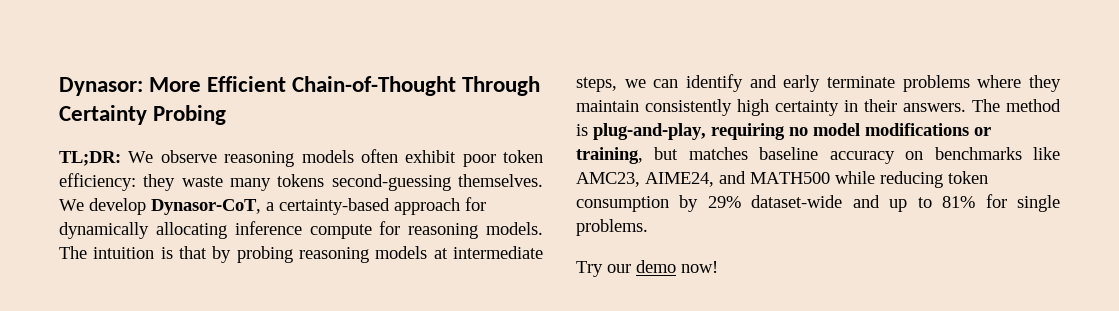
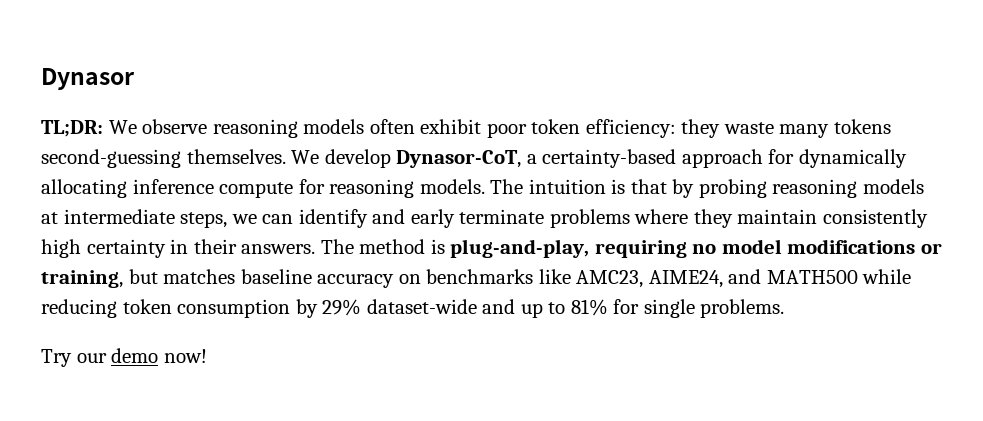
[59,76,541,96] [59,105,227,125] Dynasor: More Efficient Chain-of-Thought Through Certainty Probing -> [41,68,135,90] Dynasor

